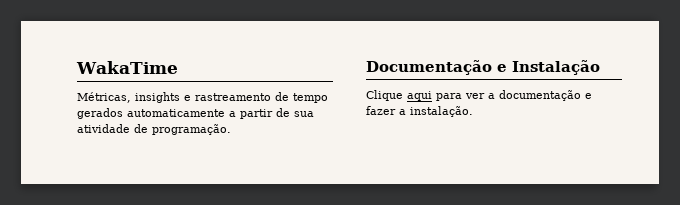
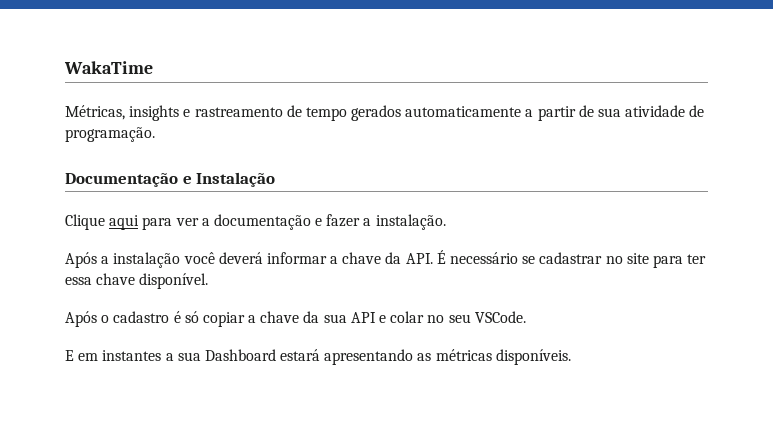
(473, 111) none -> [65,250,707,268] [65,273,209,289] [65,311,526,327] [65,349,571,365] // Após a instalação você deverá informar a chave da API. É necessário se cadastrar no site para ter essa chave disponível. // Após o cadastro é só copiar a chave da sua API e colar no seu VSCode. // E em instantes a sua Dashboard estará apresentando as métricas disponíveis.

